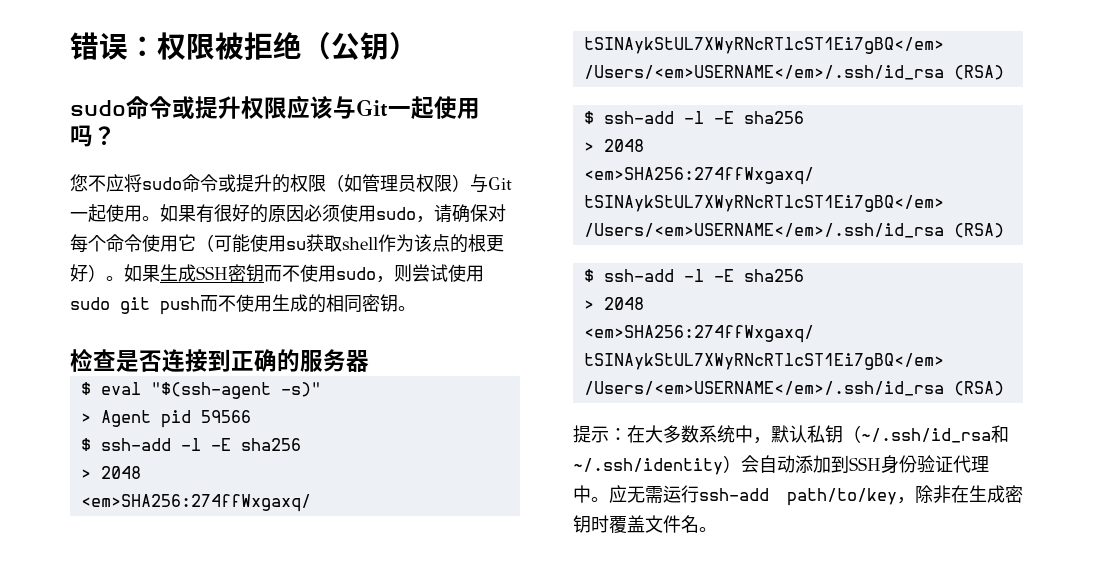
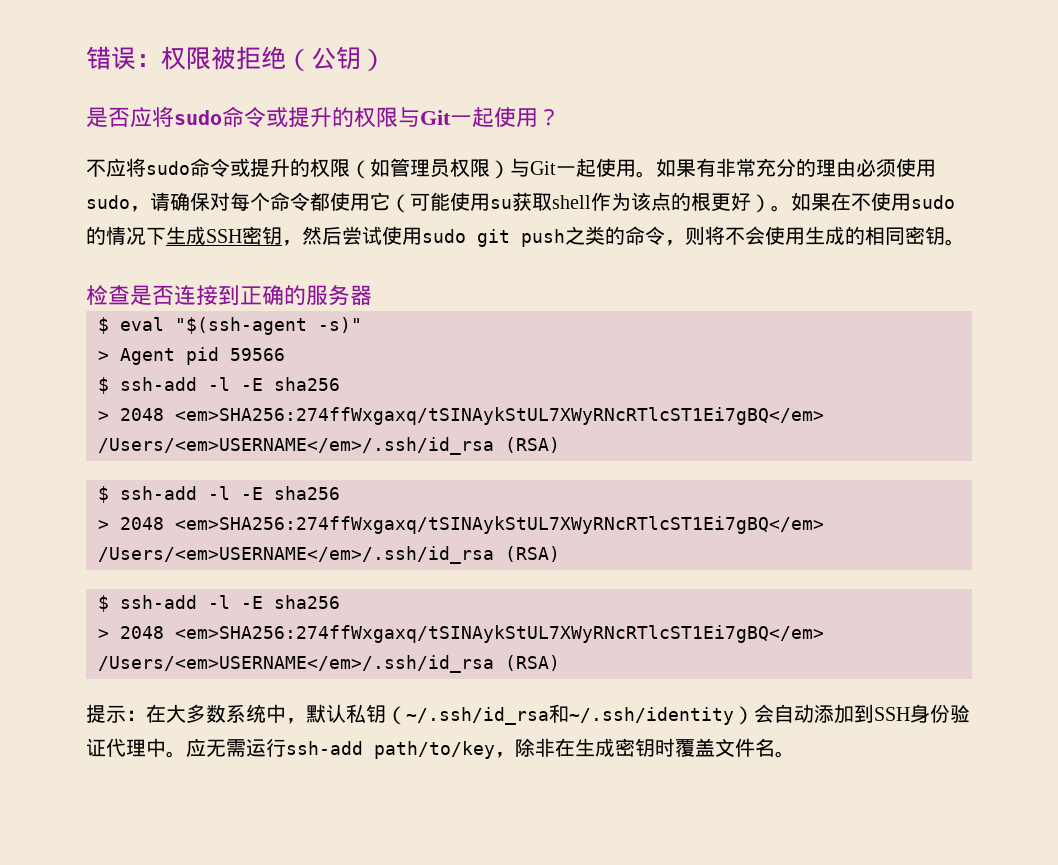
[70,95,480,120] [70,125,93,147] sudo命令或提升权限应该与Git一起使用吗 -> [86,106,538,128] 是否应将sudo命令或提升的权限与Git一起使用
[70,174,88,192] 您 -> (560, 117) none
[214,204,304,223] 很好的原因 -> [716,158,856,177] 非常充分的理由
(142, 243) none -> [310,192,330,211] 都
[160,264,412,283] 生成SSH密钥而不使用sudo，则 -> [831,192,955,211] [86,226,342,246] 在不使用sudo的情况下生成SSH密钥，然后
[200,295,236,312] 而不 -> [565,226,765,246] 之类的命令，则将不会

